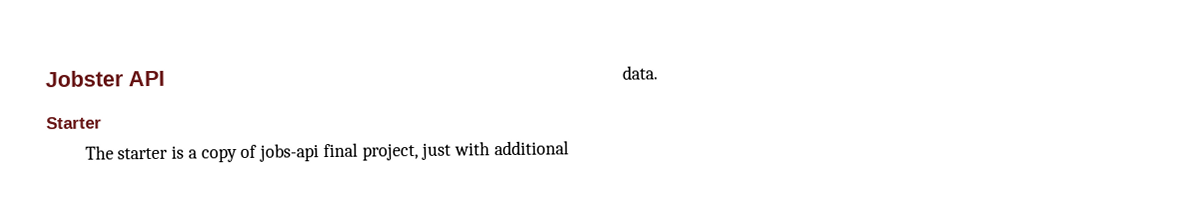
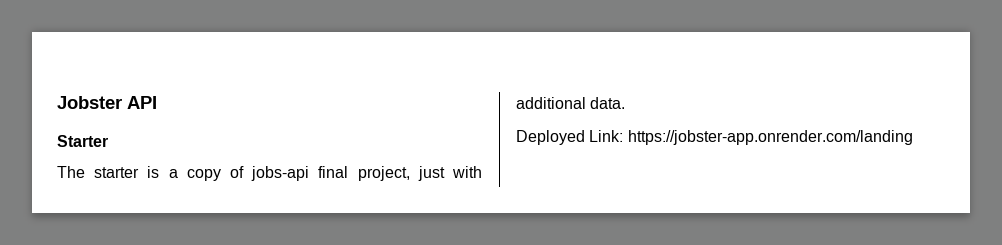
(658, 72) none -> [516,130,913,145] // Deployed Link: https://jobster-app.onrender.com/landing

